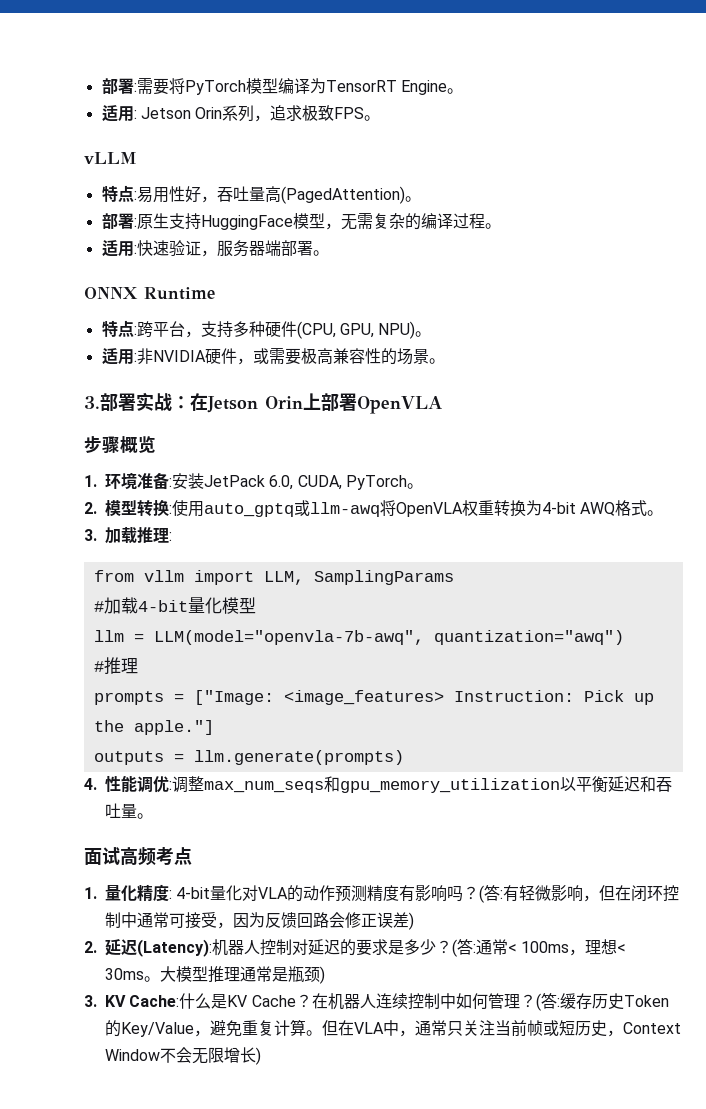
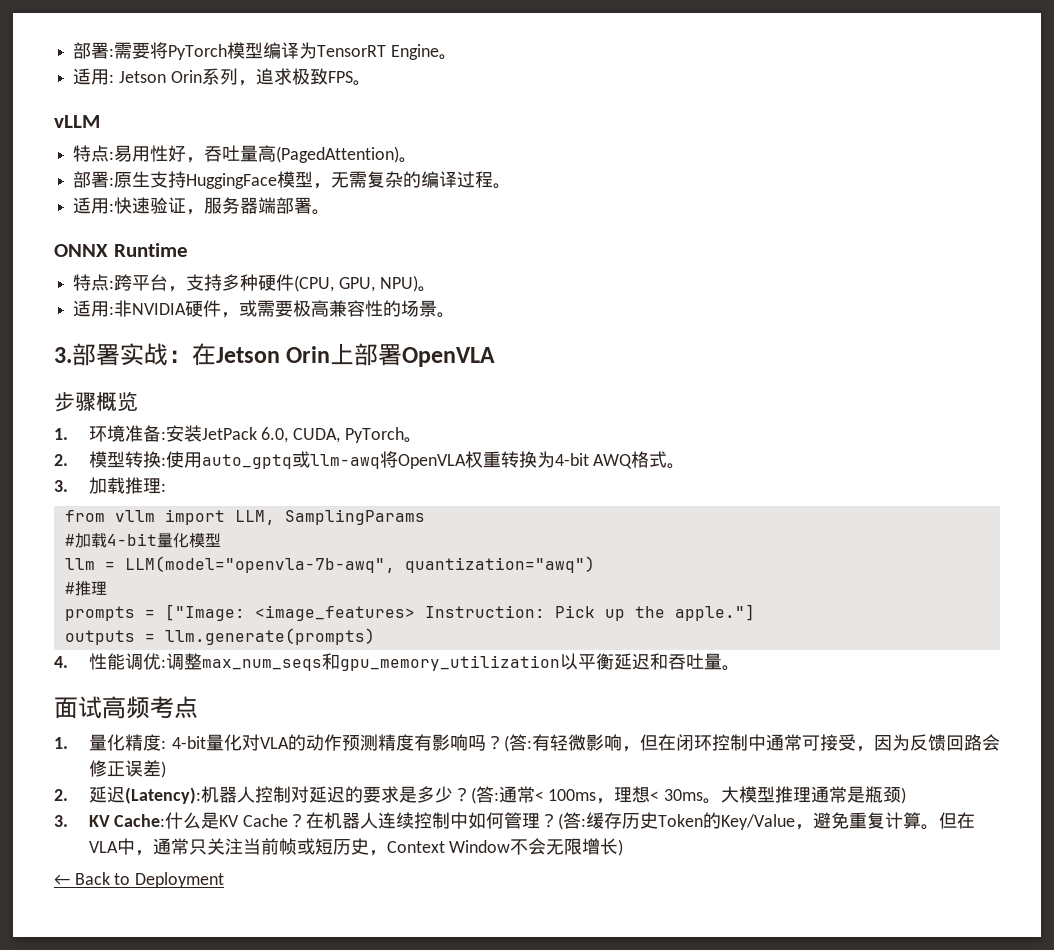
(261, 1056) none -> [54,872,225,888] // ← Back to Deployment

